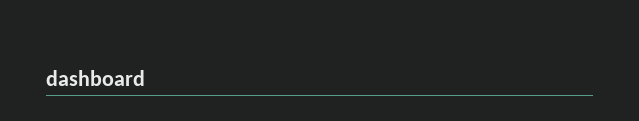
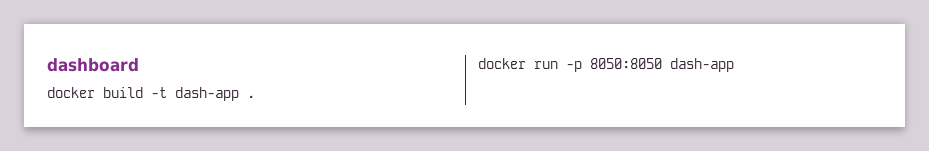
(145, 78) none -> [47,87,255,101] [478,58,734,72] // docker build -t dash-app . // docker run -p 8050:8050 dash-app

